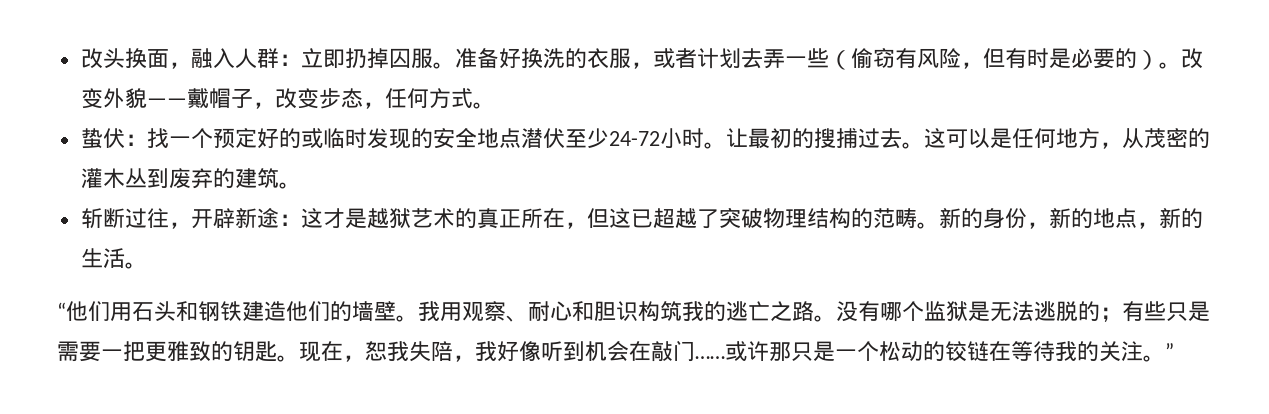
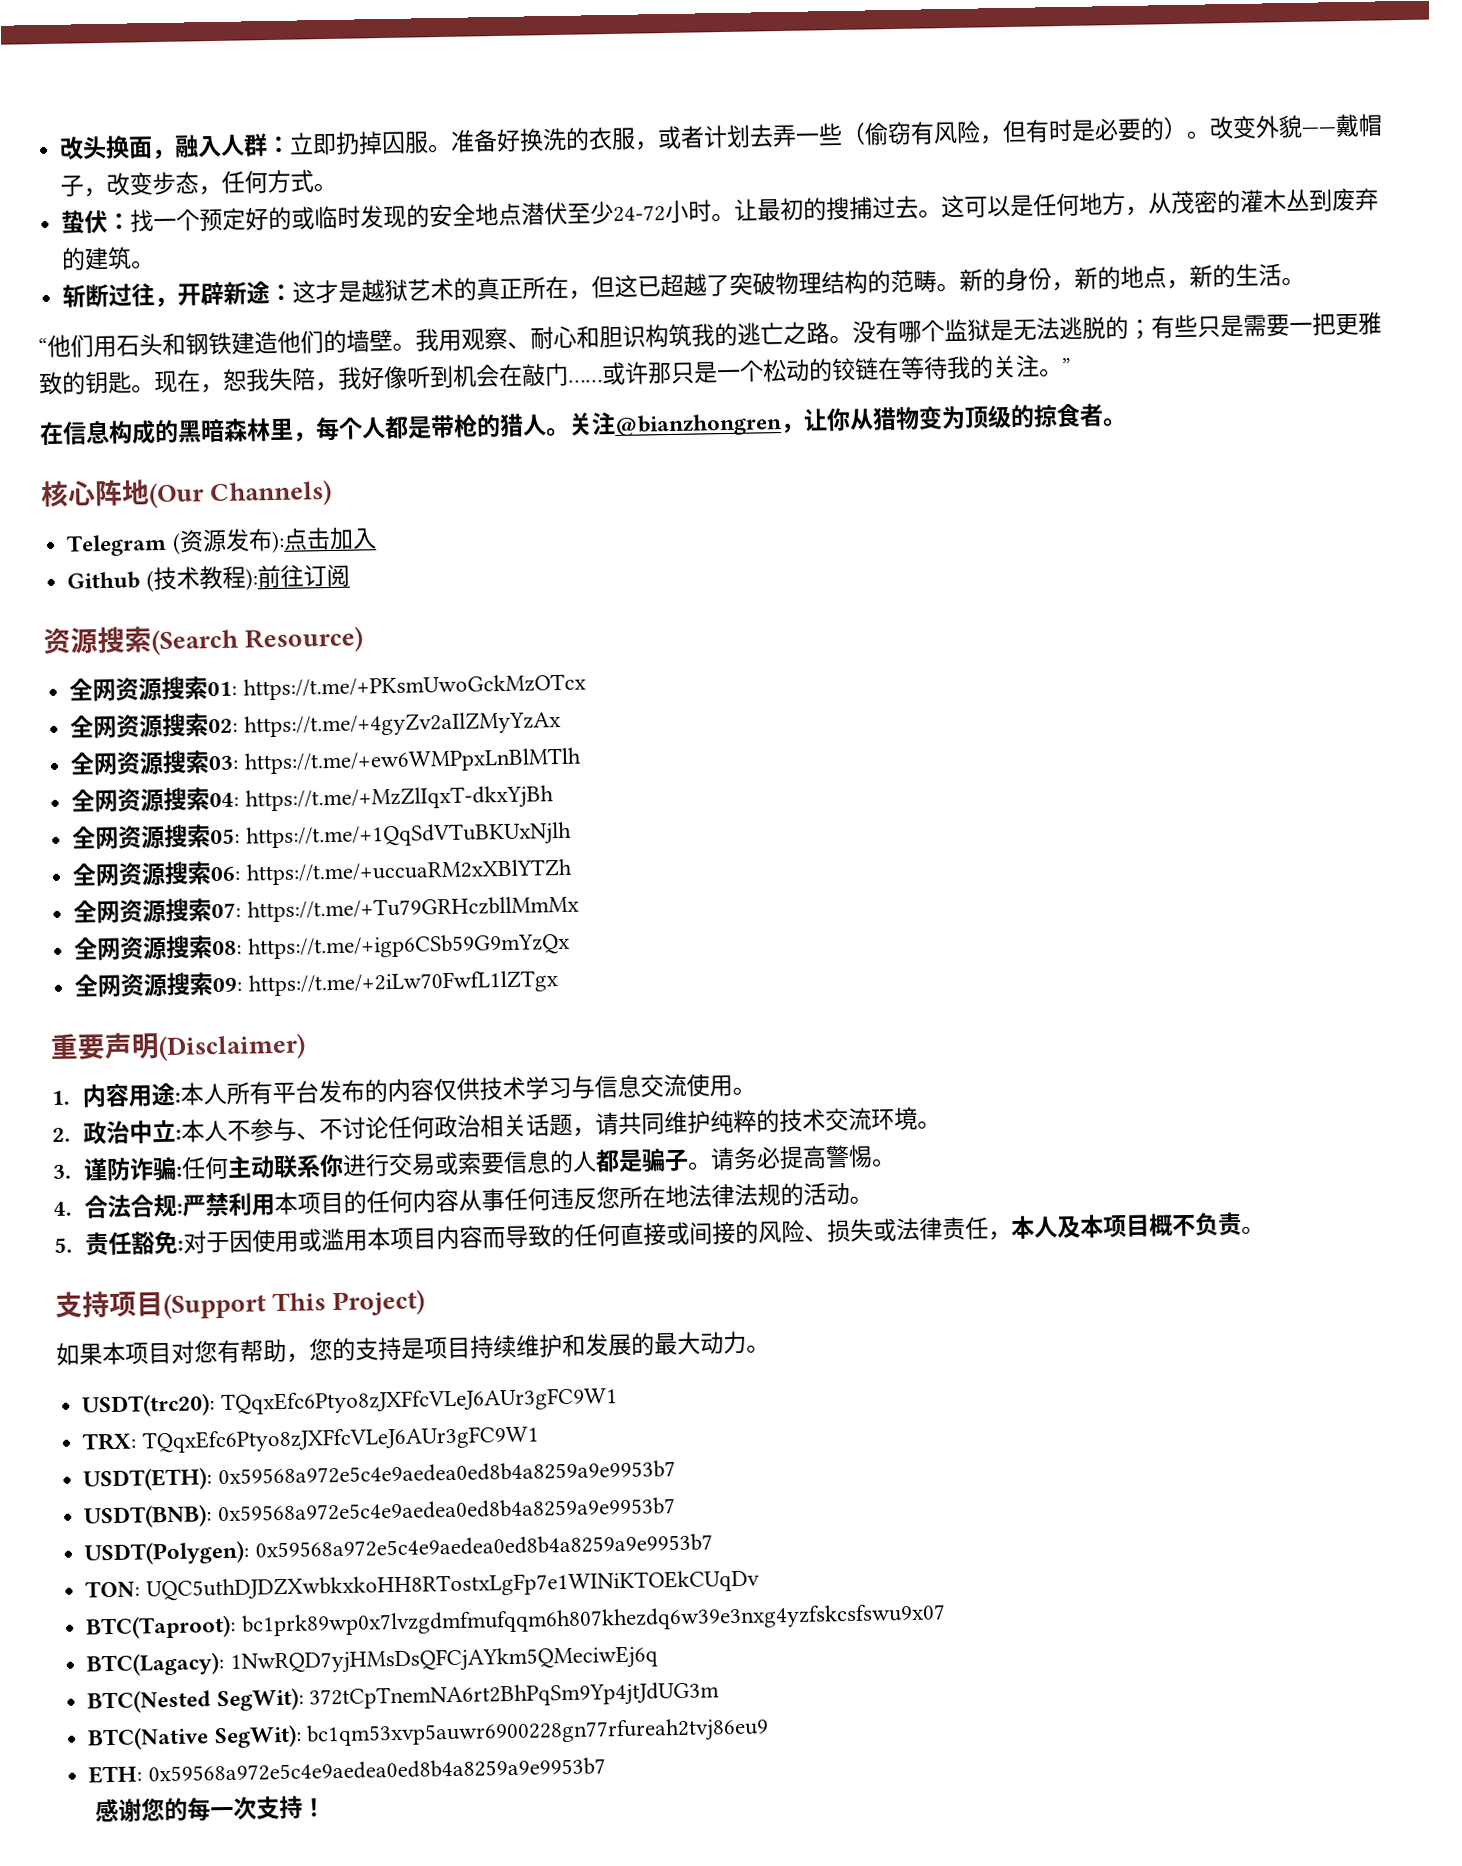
(1174, 351) none -> [39,403,1127,446] [40,479,333,509] [66,526,377,557] [67,563,350,593] [43,626,364,656] [69,673,586,702] [70,710,561,739] [70,747,582,776] [71,785,554,813] [72,821,572,850] [72,858,573,887] [73,895,579,924] [73,932,570,961] [74,970,558,998] [50,1032,306,1062] [51,1073,756,1108] [52,1106,941,1145] [52,1144,896,1182] [53,1181,873,1219] [54,1212,1265,1256] [55,1289,426,1320] [56,1330,770,1366] [82,1387,618,1418] [82,1425,540,1454] [83,1460,676,1492] [84,1497,676,1529] [84,1533,713,1566] [85,1569,760,1602] [85,1603,946,1640] [86,1645,658,1677] [87,1681,719,1714] [87,1717,769,1751] [88,1757,606,1784] [94,1795,326,1823] // 在信息构成的黑暗森林里，每个人都是带枪的猎人。关注@bianzhongren，让你从猎物变为顶级的掠食者。 // 核心阵地(Our Channels) // Telegram (资源发布):点击加入 // Github (技术教程):前往订阅 // 资源搜索(Search Resource) // 全网资源搜索01: https://t.me/+PKsmUwoGckMzOTcx // 全网资源搜索02: https://t.me/+4gyZv2aIlZMyYzAx // 全网资源搜索03: https://t.me/+ew6WMPpxLnBlMTlh // 全网资源搜索04: https://t.me/+MzZlIqxT-dkxYjBh // 全网资源搜索05: https://t.me/+1QqSdVTuBKUxNjlh // 全网资源搜索06: https://t.me/+uccuaRM2xXBlYTZh // 全网资源搜索07: https://t.me/+Tu79GRHczbllMmMx // 全网资源搜索08: https://t.me/+igp6CSb59G9mYzQx // 全网资源搜索09: https://t.me/+2iLw70FwfL1lZTgx // 重要声明(Disclaimer) // 1.内容用途:本人所有平台发布的内容仅供技术学习与信息交流使用。 // 2.政治中立:本人不参与、不讨论任何政治相关话题，请共同维护纯粹的技术交流环境。 // 3.谨防诈骗:任何主动联系你进行交易或索要信息的人都是骗子。请务必提高警惕。 // 4.合法合规:严禁利用本项目的任何内容从事任何违反您所在地法律法规的活动。 // 5.责任豁免:对于因使用或滥用本项目内容而导致的任何直接或间接的风险、损失或法律责任，本人及本项目概不负责。 // 支持项目(Support This Project) // 如果本项目对您有帮助，您的支持是项目持续维护和发展的最大动力。 // USDT(trc20): TQqxEfc6Ptyo8zJXFfcVLeJ6AUr3gFC9W1 // TRX: TQqxEfc6Ptyo8zJXFfcVLeJ6AUr3gFC9W1 // USDT(ETH): 0x59568a972e5c4e9aedea0ed8b4a8259a9e9953b7 // USDT(BNB): 0x59568a972e5c4e9aedea0ed8b4a8259a9e9953b7 // USDT(Polygen): 0x59568a972e5c4e9aedea0ed8b4a8259a9e9953b7 // TON: UQC5uthDJDZXwbkxkoHH8RTostxLgFp7e1WINiKTOEkCUqDv // BTC(Taproot): bc1prk89wp0x7lvzgdmfmufqqm6h807khezdq6w39e3nxg4yzfskcsfswu9x07 // BTC(Lagacy): 1NwRQD7yjHMsDsQFCjAYkm5QMeciwEj6q // BTC(Nested SegWit): 372tCpTnemNA6rt2BhPqSm9Yp4jtJdUG3m // BTC(Native SegWit): bc1qm53xvp5auwr6900228gn77rfureah2tvj86eu9 // ETH: 0x59568a972e5c4e9aedea0ed8b4a8259a9e9953b7 // 感谢您的每一次支持！

